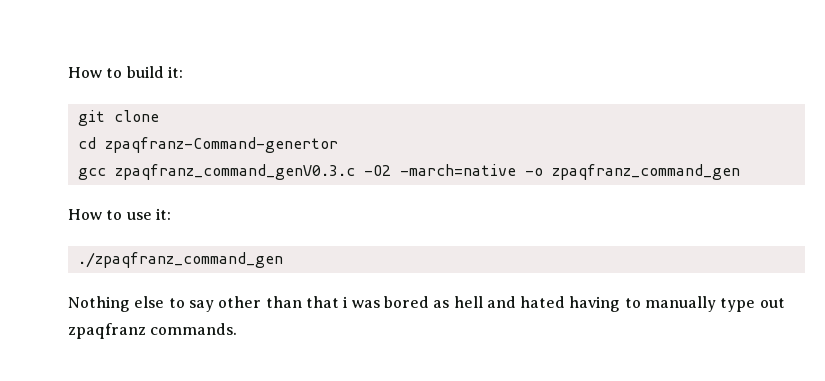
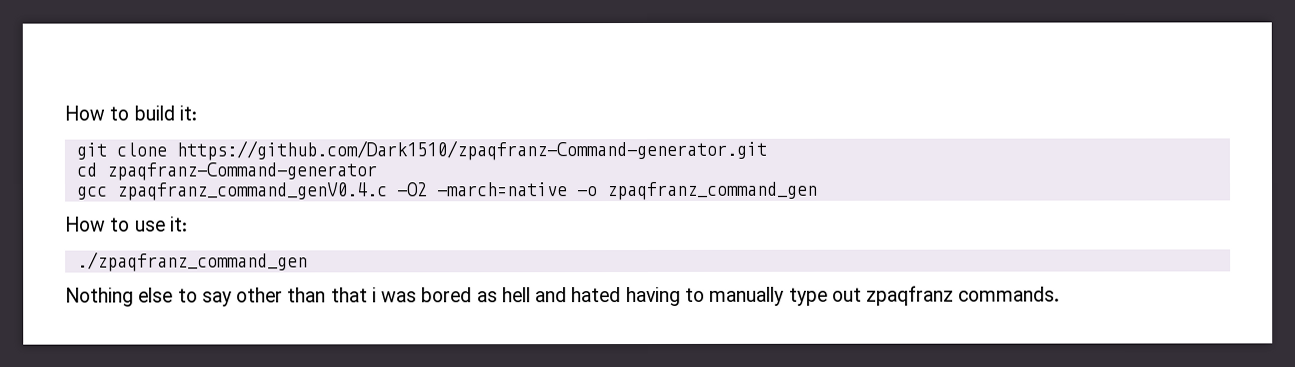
(159, 116) none -> [175,139,767,161] https://github.com/Dark1510/zpaqfranz-Command-generator.git
[104,137,338,153] zpaqfranz-Command-genertor -> [105,162,377,181] zpaqfranz-Command-generator
[114,164,355,180] zpaqfranz_command_genV0.3.c -> [115,182,388,201] zpaqfranz_command_genV0.4.c

